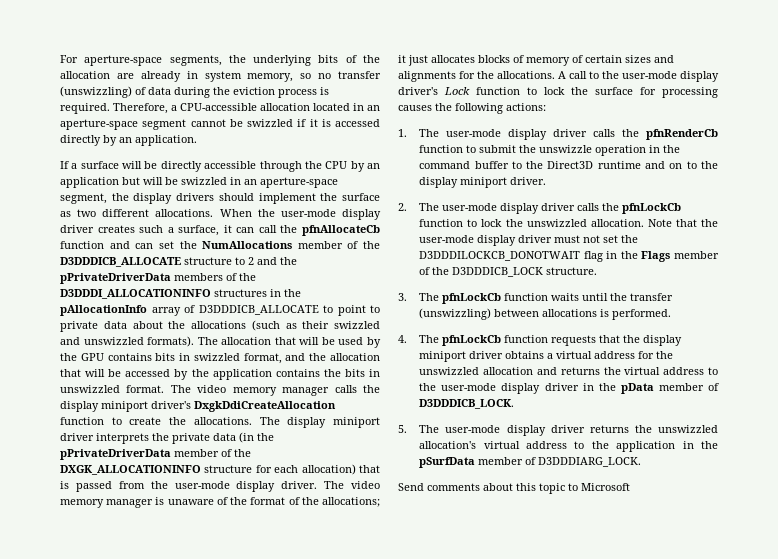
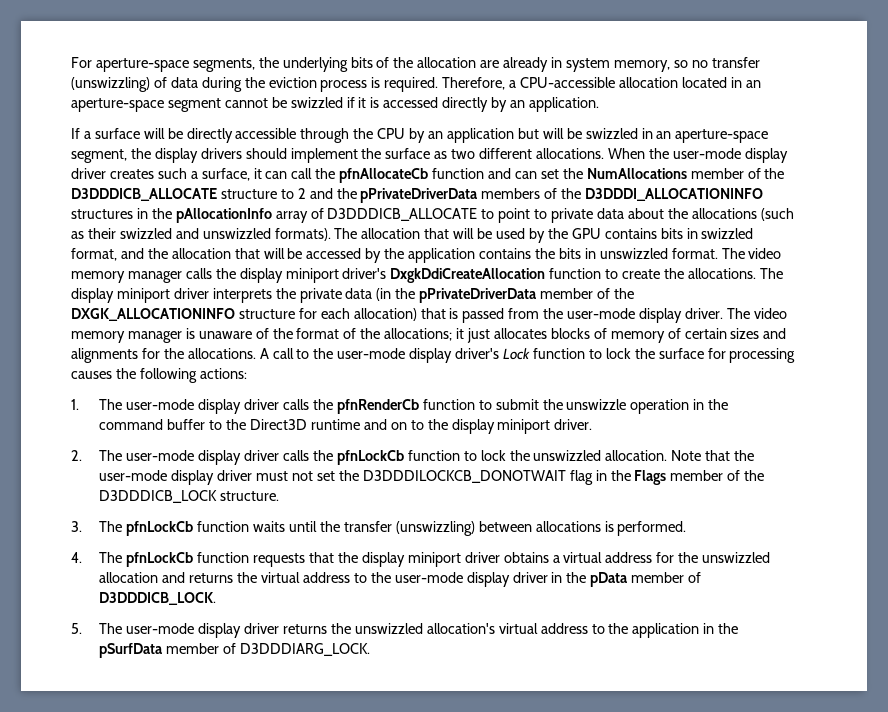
[398,483,630,494] // Send comments about this topic to Microsoft -> (371, 649) none

